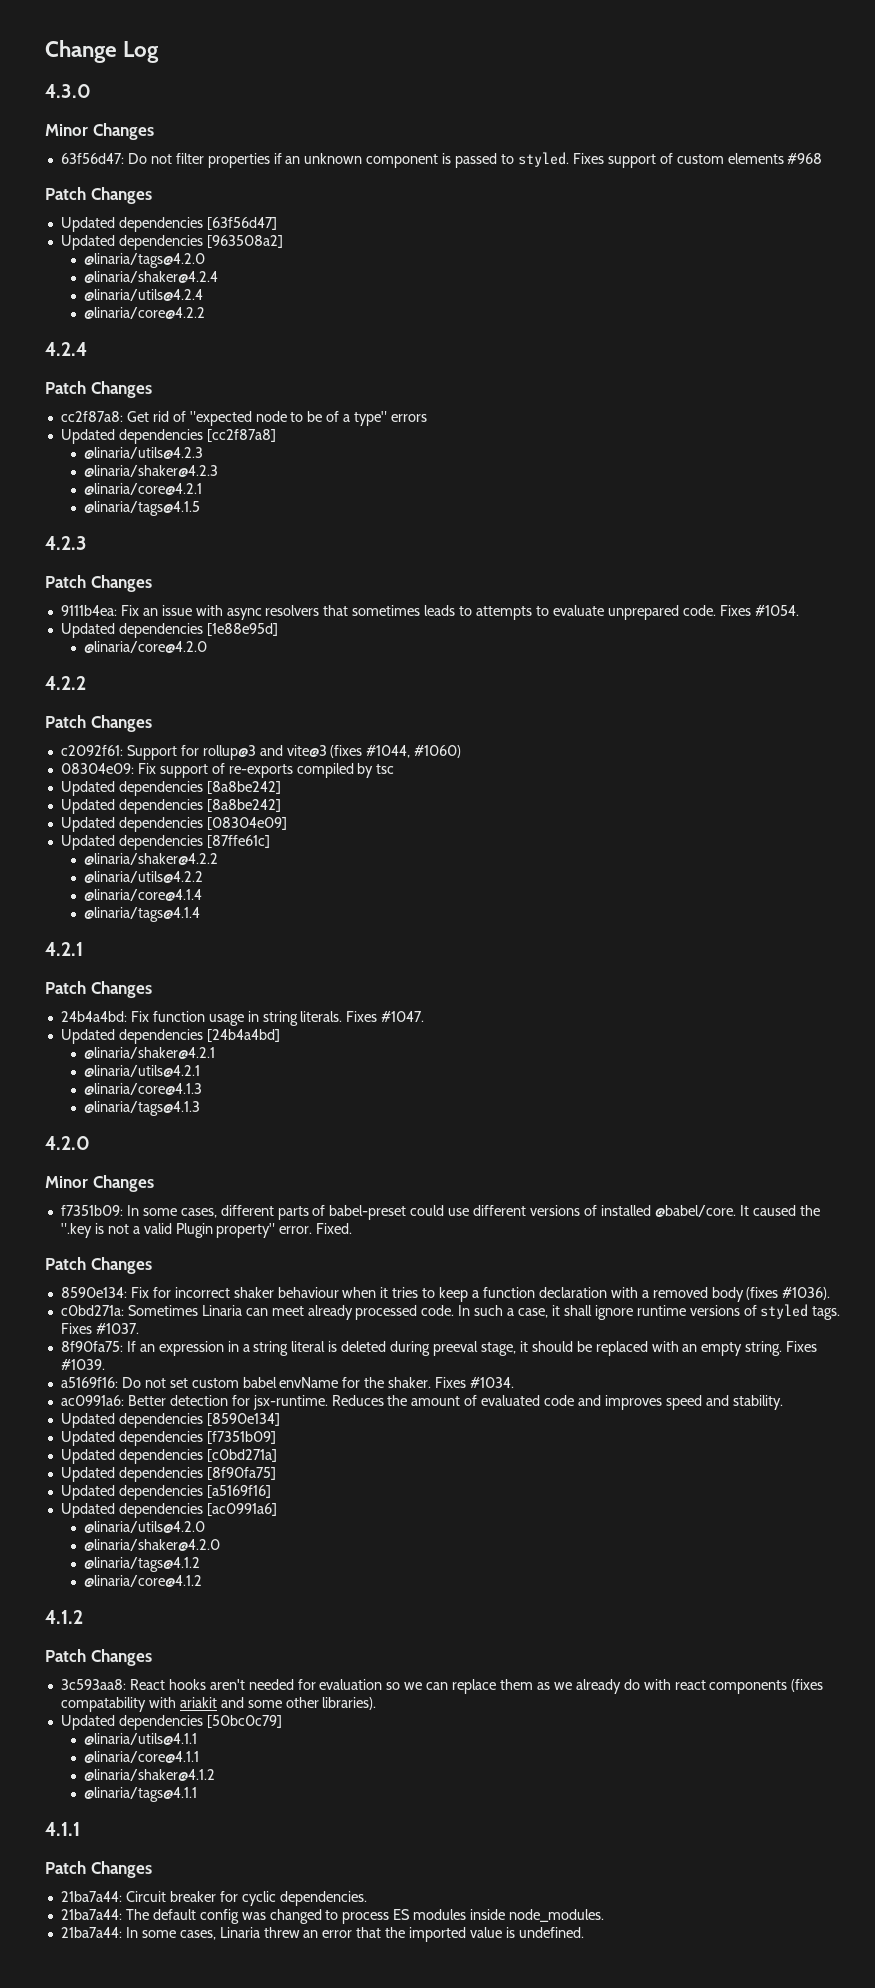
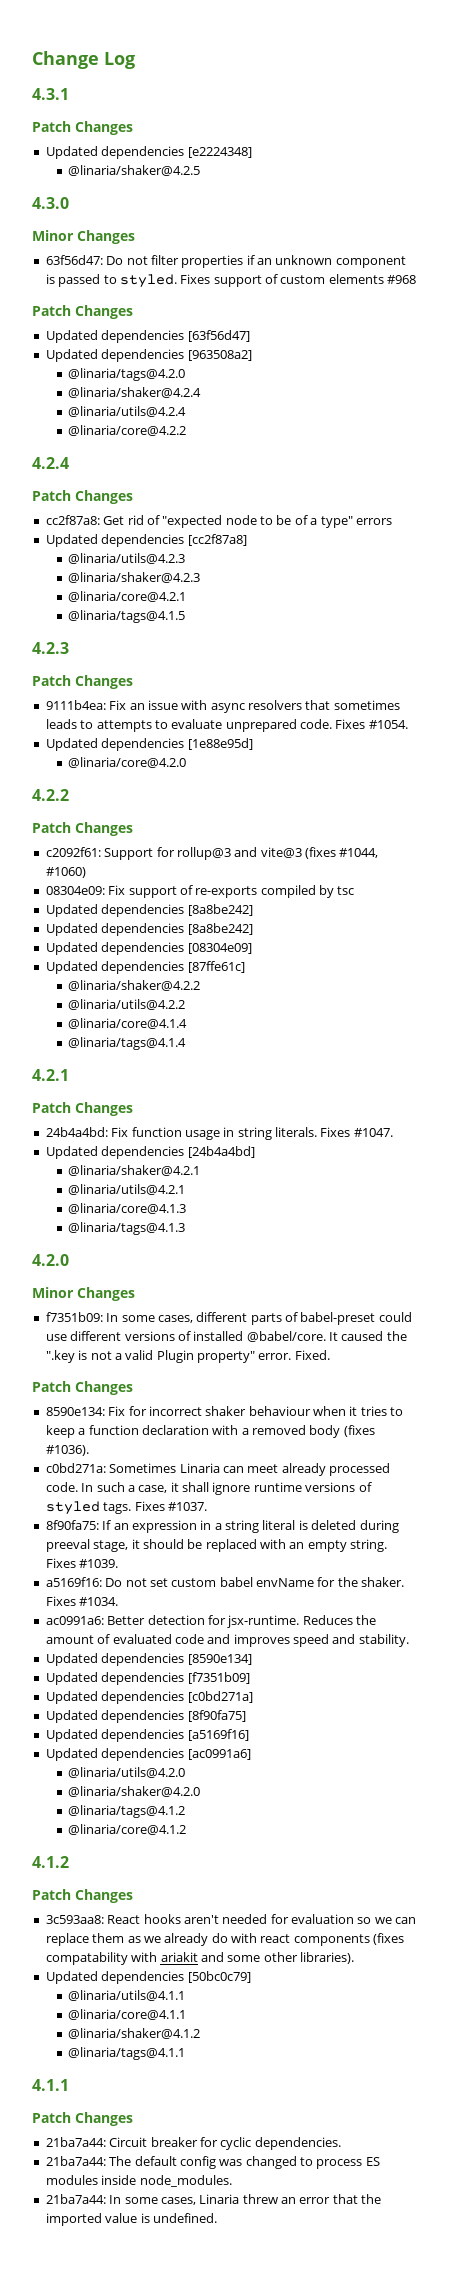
(160, 52) none -> [32,88,69,100] [32,121,133,135] [45,146,252,159] [68,165,201,176] // 4.3.1 // Patch Changes // Updated dependencies [e2224348] // @linaria/shaker@4.2.5

